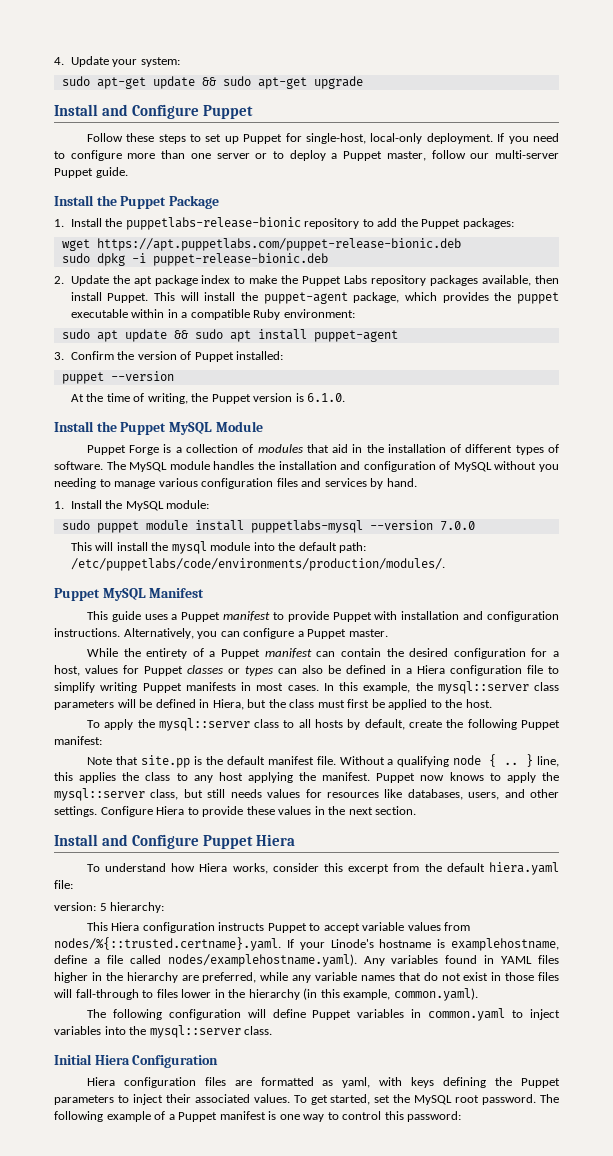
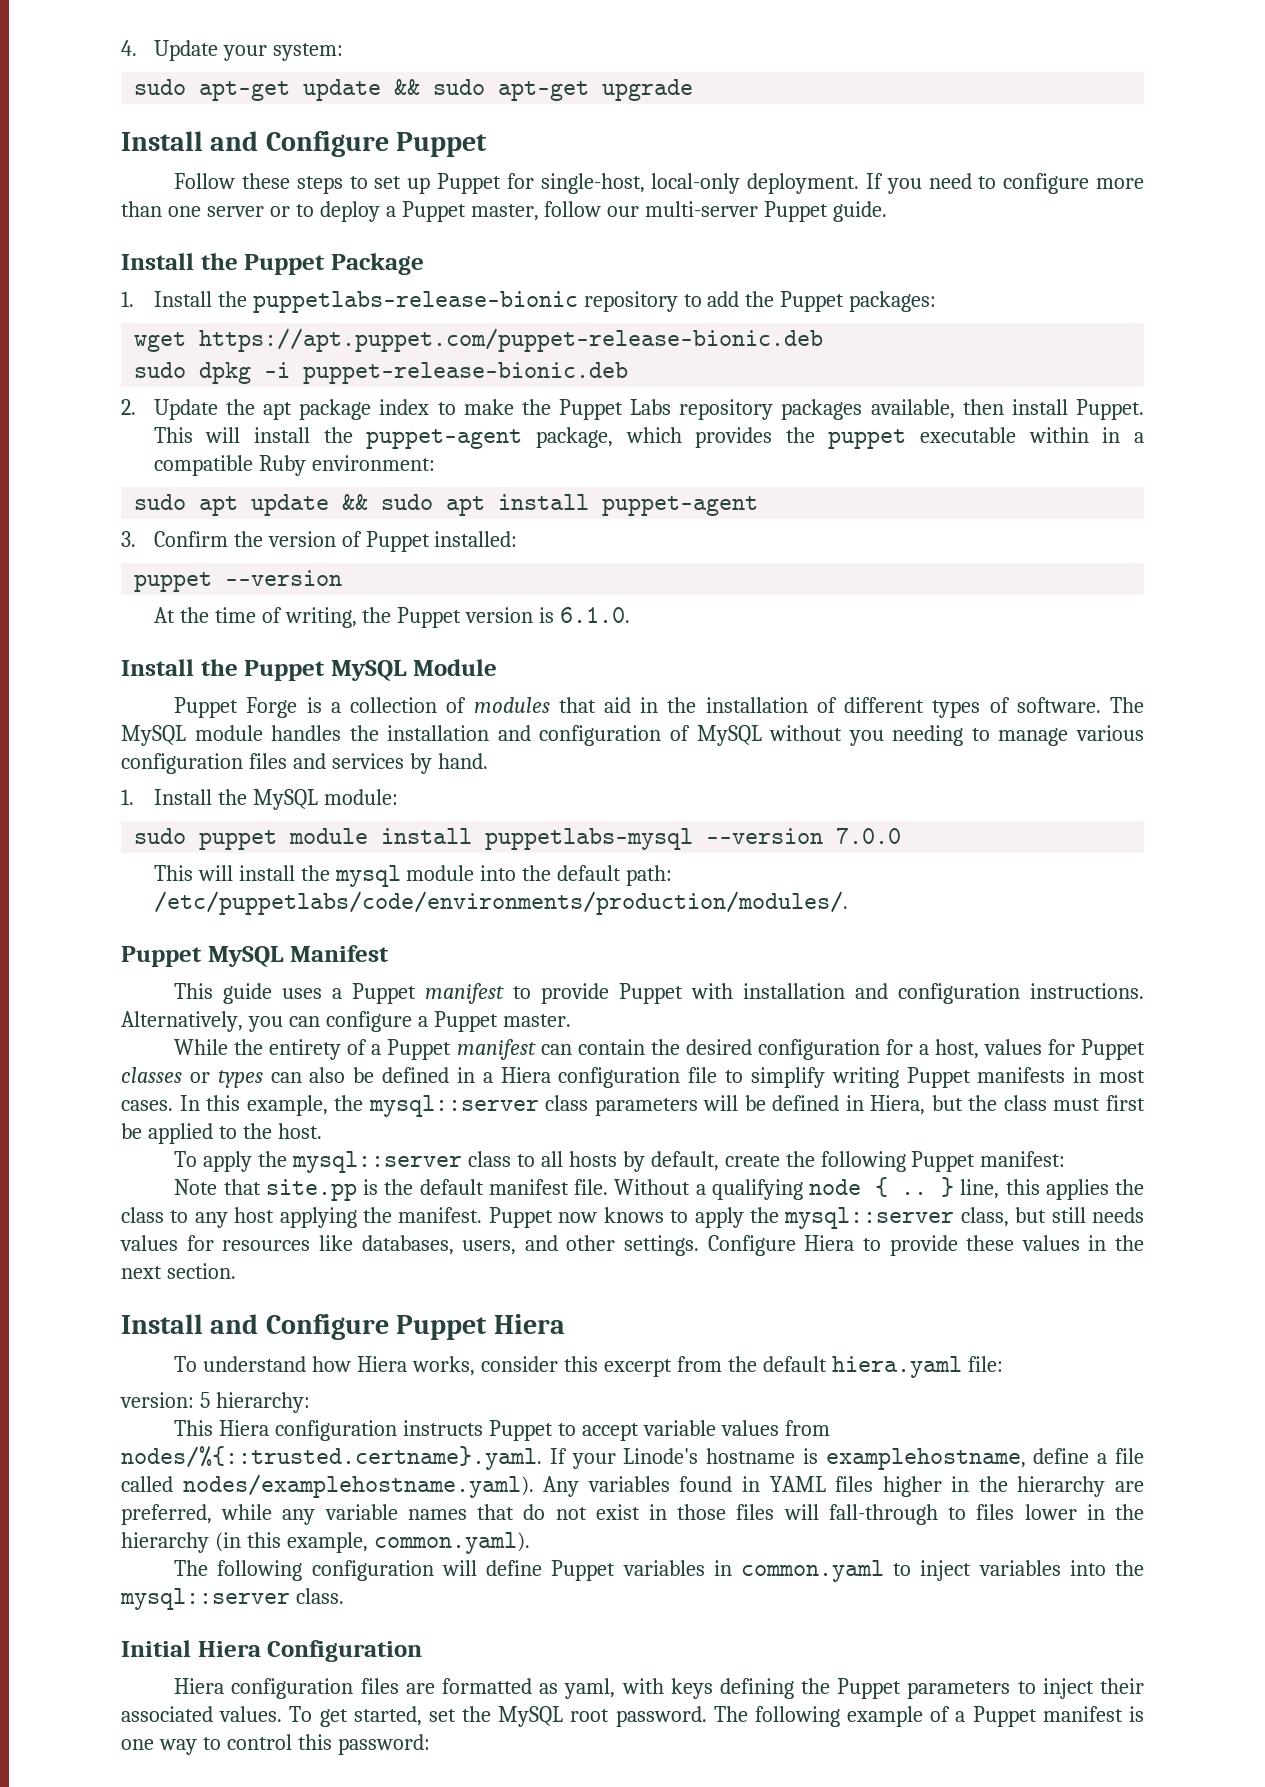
[96,238,461,251] https://apt.puppetlabs.com/puppet-release-bionic.deb -> [199,328,824,352] https://apt.puppet.com/puppet-release-bionic.deb

